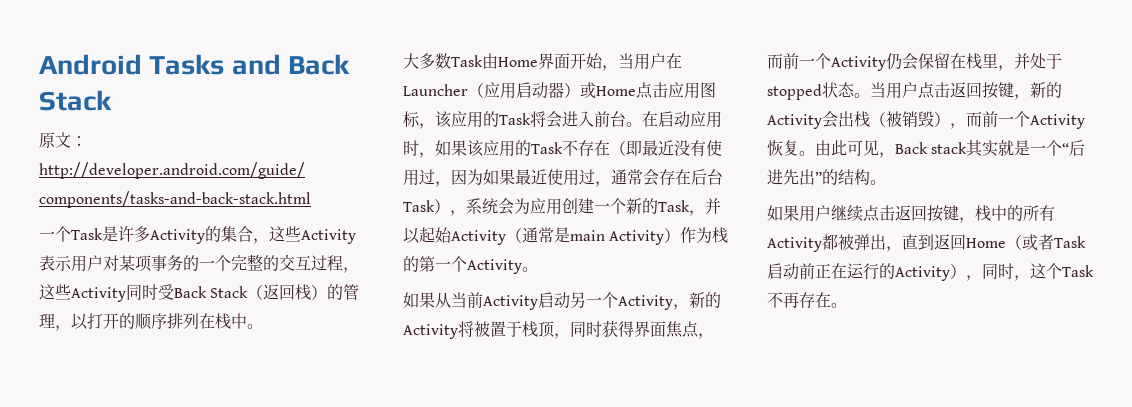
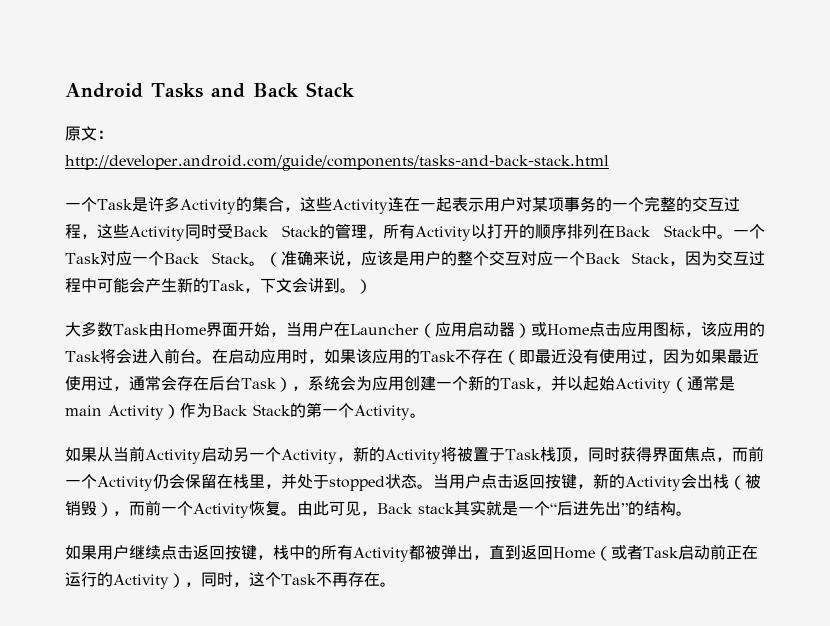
(356, 236) none -> [387,197,452,212] 连在一起
[247,284,360,300] [39,313,71,331] （返回栈）的管理， -> [319,223,471,241] 的管理，所有Activity
[215,313,231,329] 栈 -> [615,225,702,237] Back Stack
(263, 326) none -> [733,224,765,239] [65,250,765,267] [65,277,372,294] 一个Task对应一个Back Stack。（准确来说，应该是用户的整个交互对应一个Back Stack，因为交互过程中可能会产生新的Task，下文会讲到。）
[712,227,729,243] 栈 -> [212,404,291,416] Back Stack
(522, 329) none -> [505,449,541,460] Task

